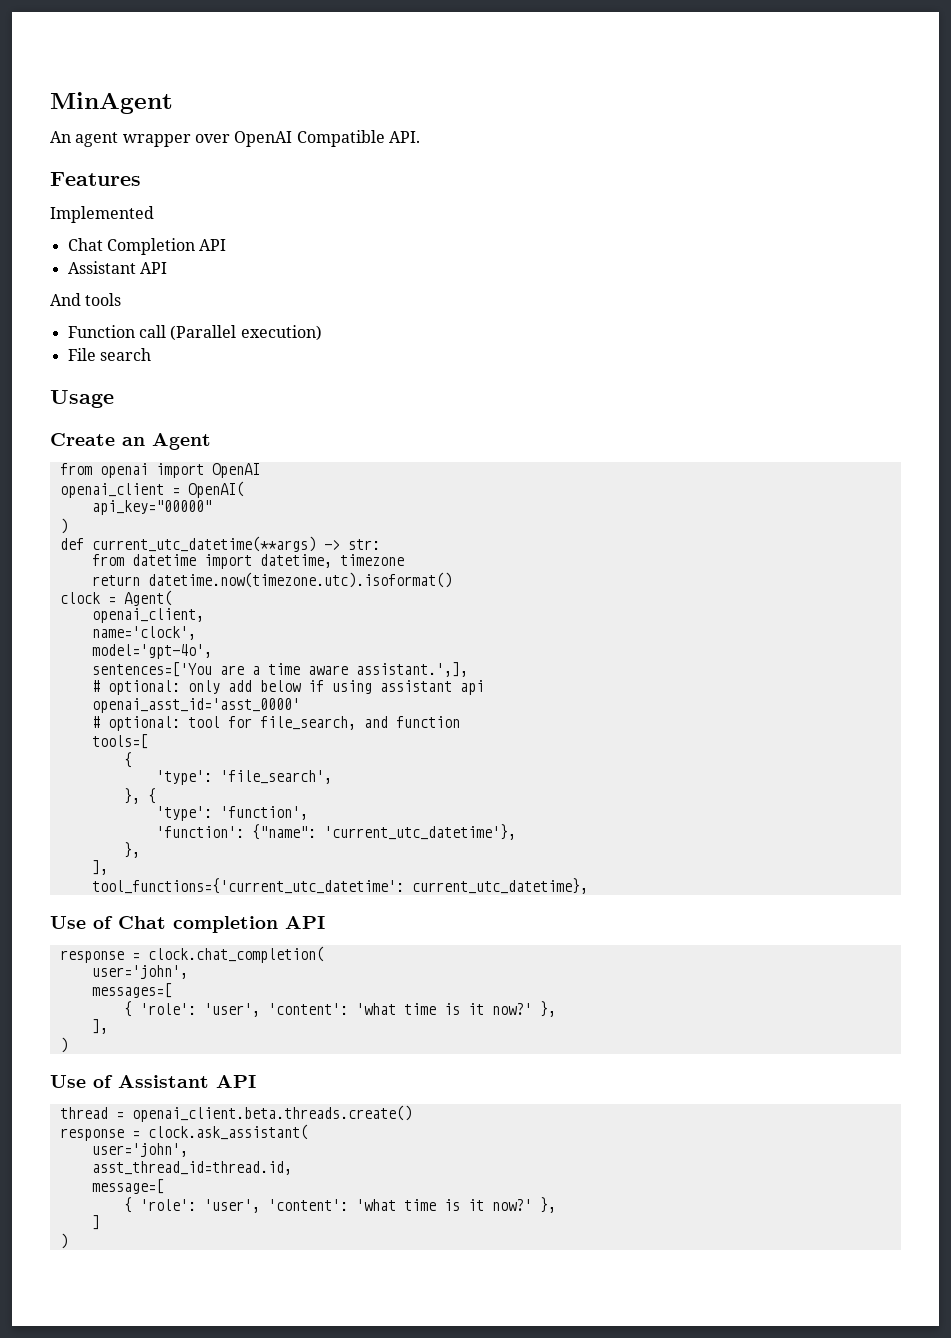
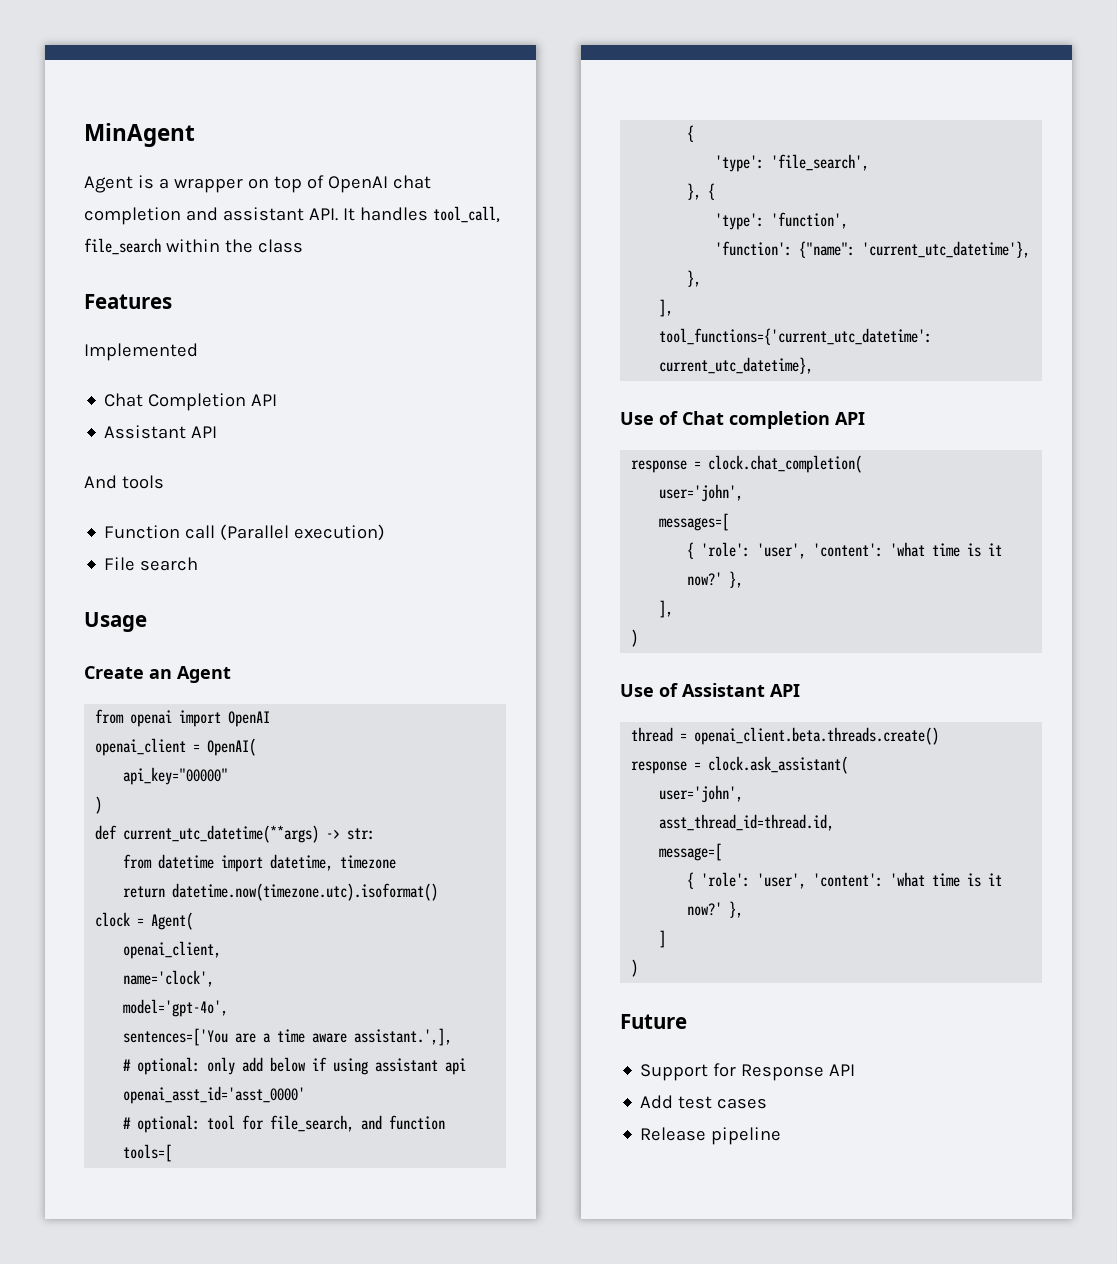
[50,130,420,147] An agent wrapper over OpenAI Compatible API. -> [84,175,431,193] [84,206,500,225] [84,238,303,255] Agent is a wrapper on top of OpenAI chat completion and assistant API. It handles tool_call, file_search within the class
(68, 1241) none -> [620,1014,687,1029] [640,1063,856,1081] [640,1095,768,1109] [640,1127,782,1145] // Future // Support for Response API // Add test cases // Release pipeline

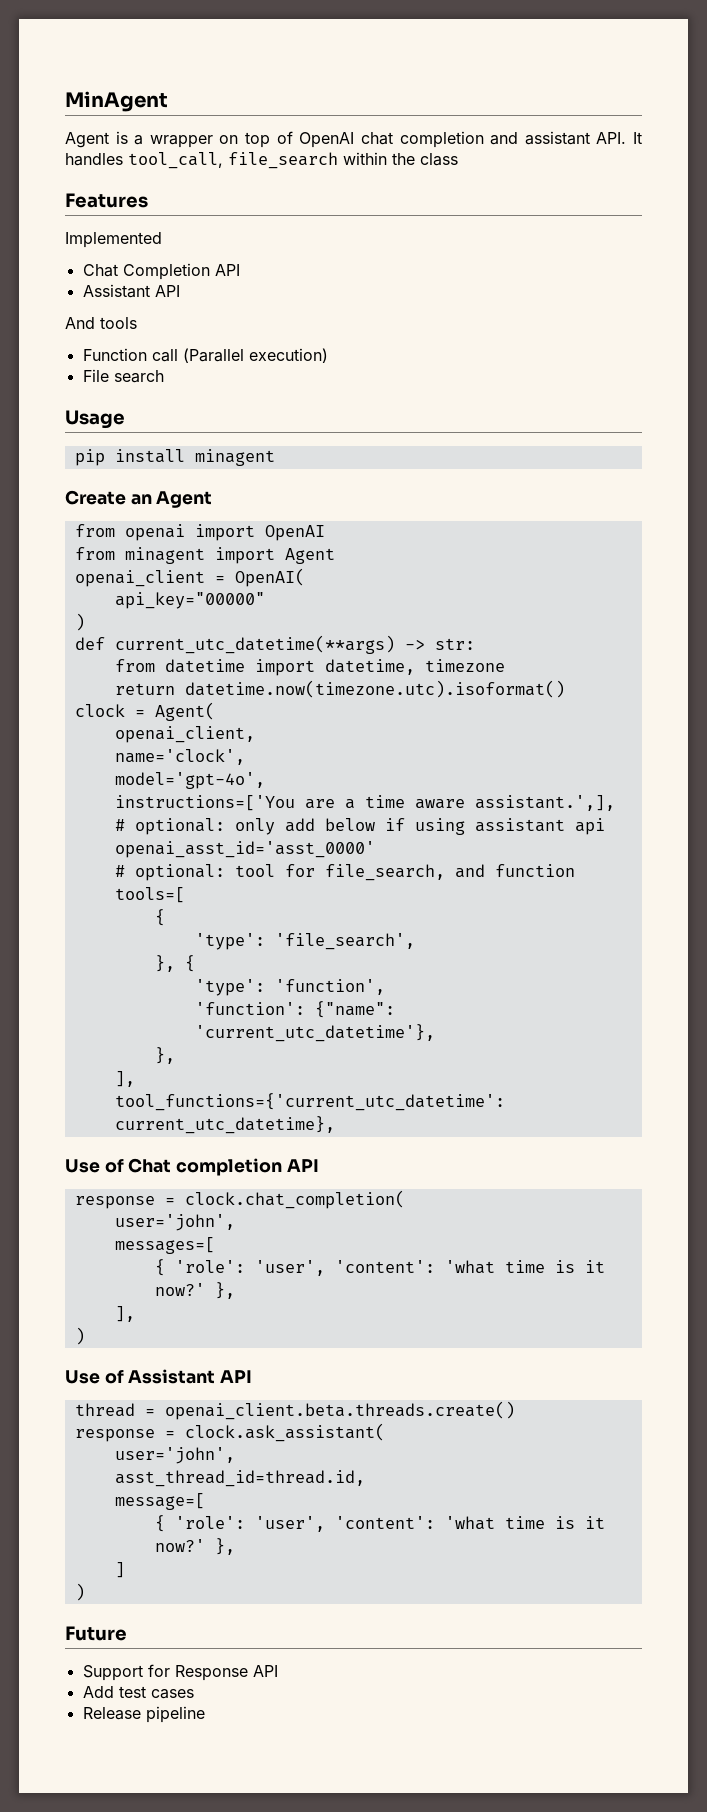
(147, 622) none -> [74,449,275,466] // pip install minagent
(271, 719) none -> [74,547,335,564] // from minagent import Agent
[123,1028,229,1046] sentences=['You -> [114,795,295,811] instructions=['You

